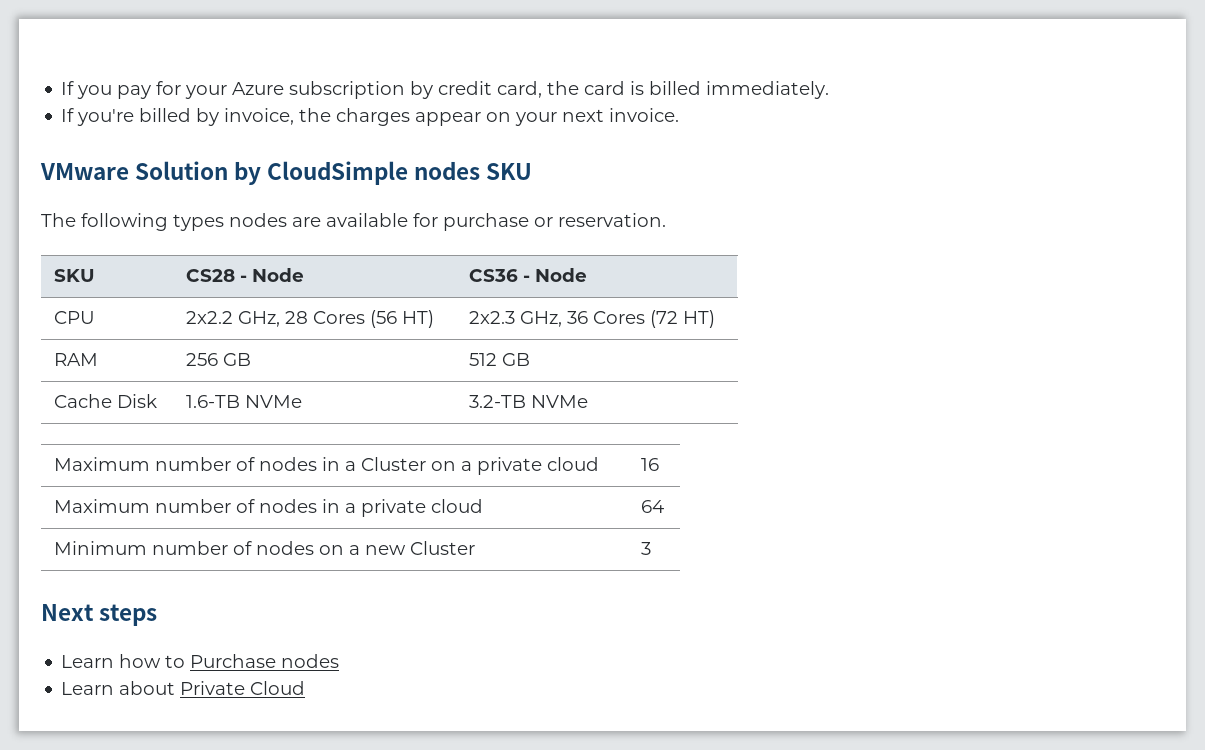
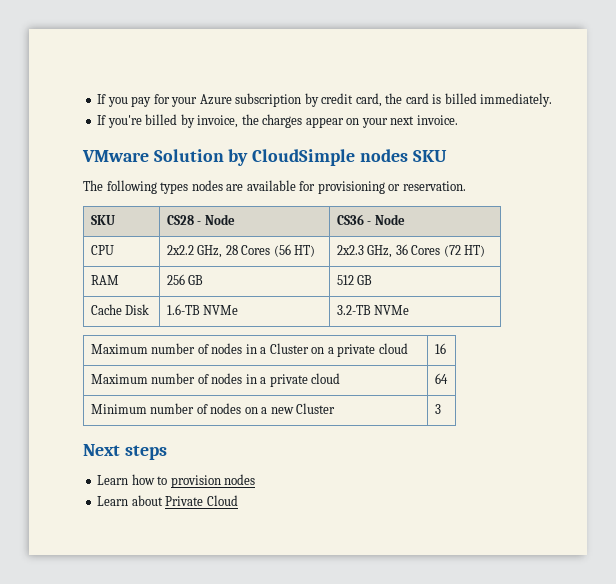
[443,213,529,231] purchase -> [317,181,385,194] provisioning
[190,654,277,668] Purchase -> [170,475,221,488] provision

